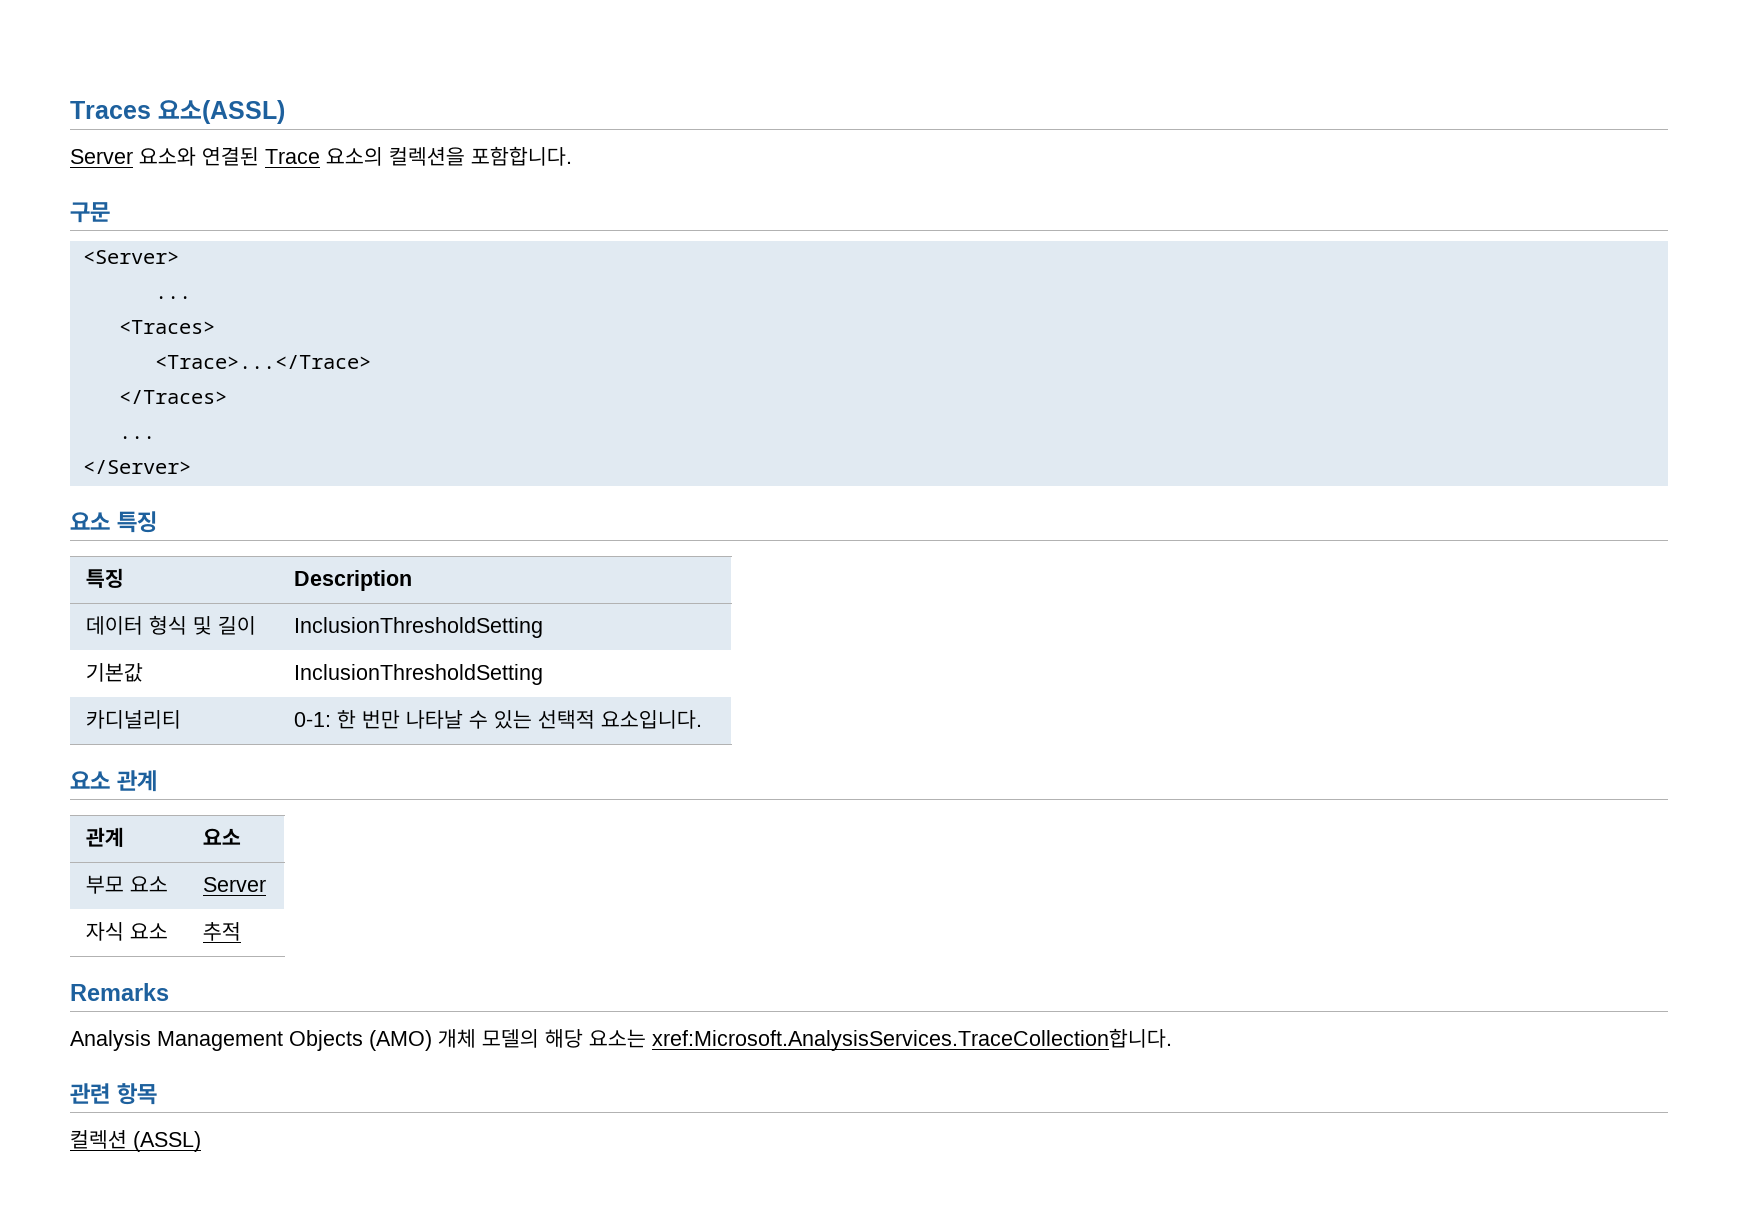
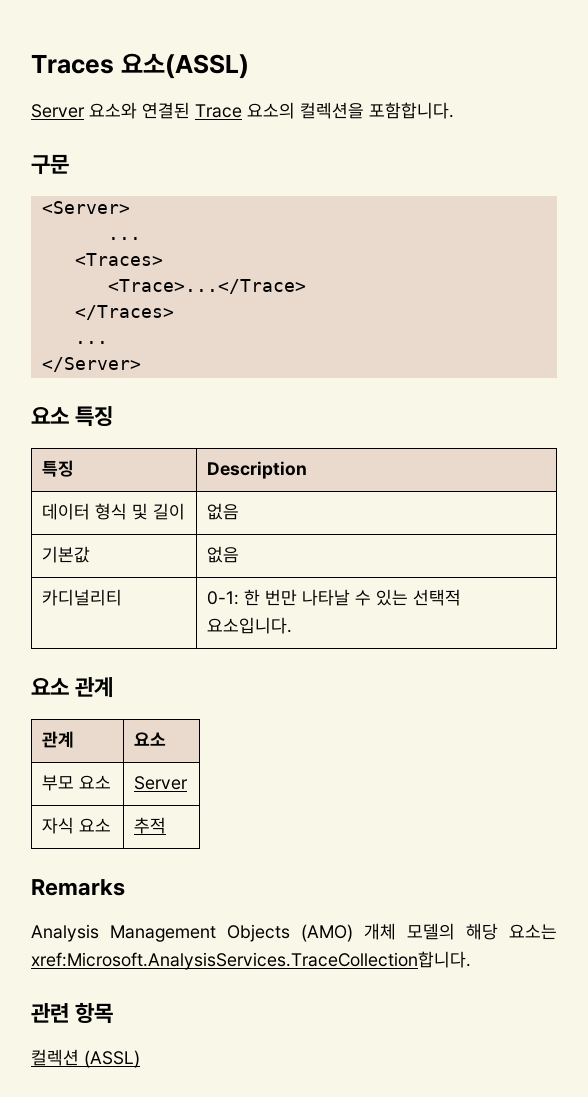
[294,617,544,638] InclusionThresholdSetting -> [206,503,239,520] 없음
[294,664,544,685] InclusionThresholdSetting -> [206,546,239,563] 없음

